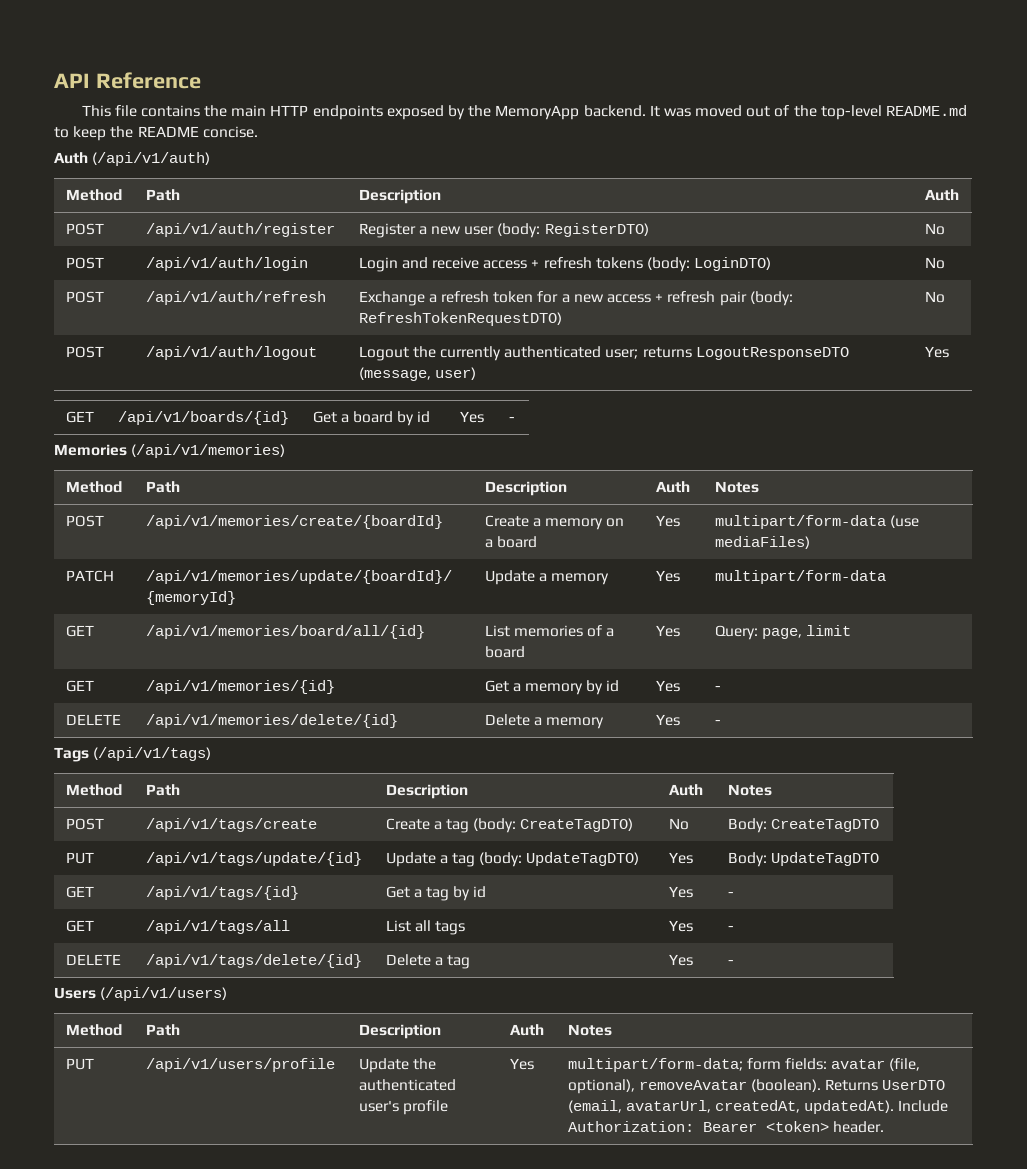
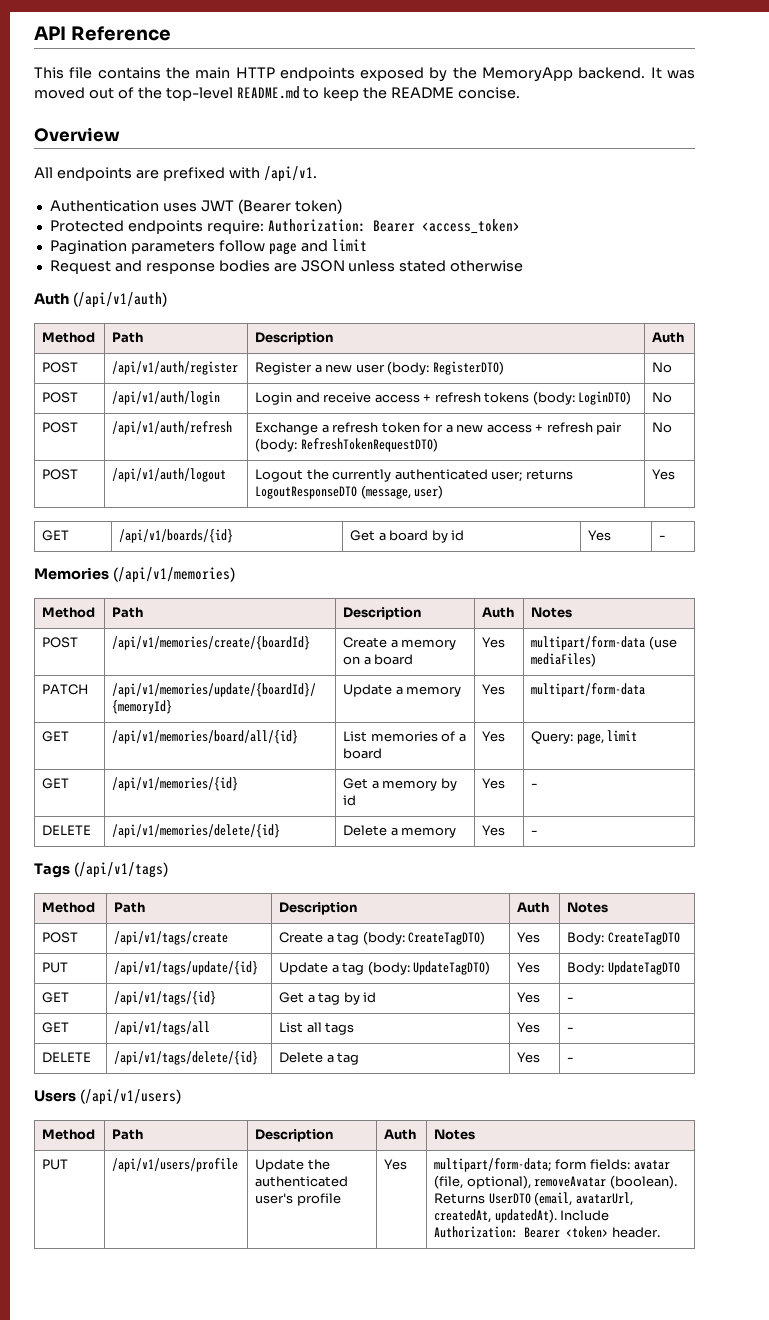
(258, 132) none -> [34,127,120,142] [34,166,317,182] [49,199,342,214] [49,219,520,234] [49,239,367,255] [49,260,524,274] // Overview // All endpoints are prefixed with /api/v1. // Authentication uses JWT (Bearer token) // Protected endpoints require: Authorization: Bearer <access_token> // Pagination parameters follow page and limit // Request and response bodies are JSON unless stated otherwise
[668,818,689,830] No -> [517,932,541,943] Yes

